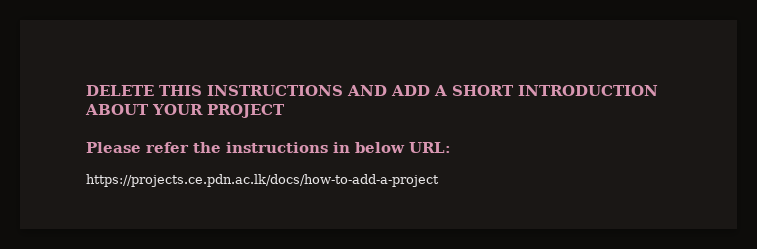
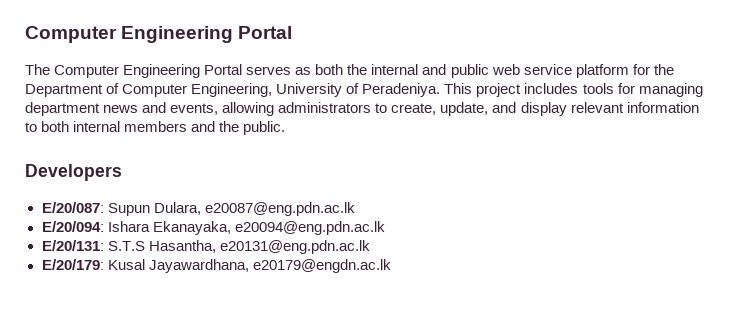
[86,85,658,96] [85,104,285,118] [86,142,451,153] [86,174,439,187] DELETE THIS INSTRUCTIONS AND ADD A SHORT INTRODUCTION ABOUT YOUR PROJECT // Please refer the instructions in below URL: // https://projects.ce.pdn.ac.lk/docs/how-to-add-a-project -> [25,26,293,43] [25,64,674,78] [25,83,703,97] [25,102,699,116] [25,121,286,135] [25,164,122,181] [41,202,355,216] [41,221,385,235] [41,240,370,254] [41,259,391,273] Computer Engineering Portal // The Computer Engineering Portal serves as both the internal and public web service platform for the Department of Computer Engineering, University of Peradeniya. This project includes tools for managing department news and events, allowing administrators to create, update, and display relevant information to both internal members and the public. // Developers // E/20/087: Supun Dulara, e20087@eng.pdn.ac.lk // E/20/094: Ishara Ekanayaka, e20094@eng.pdn.ac.lk // E/20/131: S.T.S Hasantha, e20131@eng.pdn.ac.lk // E/20/179: Kusal Jayawardhana, e20179@engdn.ac.lk

